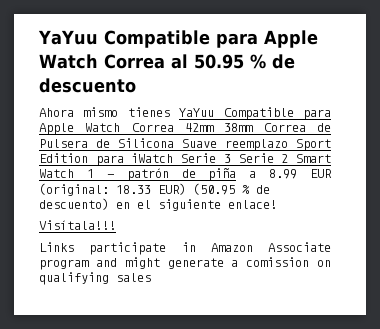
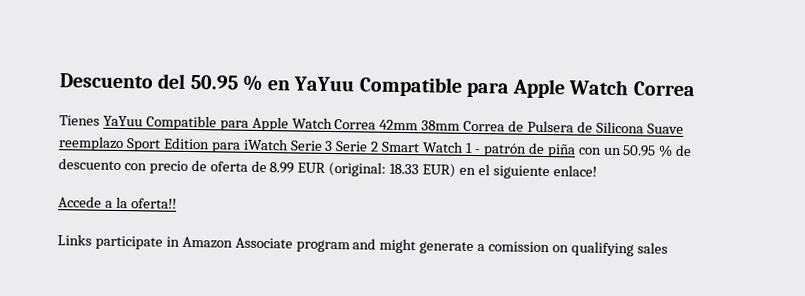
[38,30,318,48] [39,54,295,69] [39,78,136,93] [39,107,170,117] YaYuu Compatible para Apple Watch Correa al 50.95 % de descuento // Ahora mismo tienes -> [59,73,695,99] [59,115,100,126] Descuento del 50.95 % en YaYuu Compatible para Apple Watch Correa // Tienes
[249,171,257,178] a -> [577,144,693,157] [58,158,267,174] con un 50.95 % de descuento con precio de oferta de
[193,183,270,195] [39,198,109,210] (50.95 % de descuento) -> (457, 170) none
[39,220,116,230] Visítala!!! -> [58,196,177,209] Accede a la oferta!!

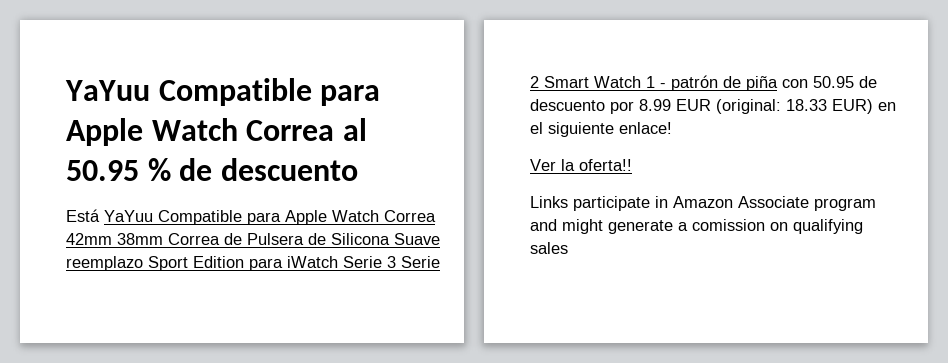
[59,73,695,99] [59,115,100,126] Descuento del 50.95 % en YaYuu Compatible para Apple Watch Correa // Tienes -> [65,78,381,106] [66,118,367,146] [66,158,358,181] [66,209,100,222] YaYuu Compatible para Apple Watch Correa al 50.95 % de descuento // Está
[602,144,693,157] [58,158,267,174] un 50.95 % de descuento con precio de oferta de -> [813,76,877,88] [530,99,634,114] 50.95 de descuento por
[58,196,113,208] Accede a -> [530,159,556,171] Ver

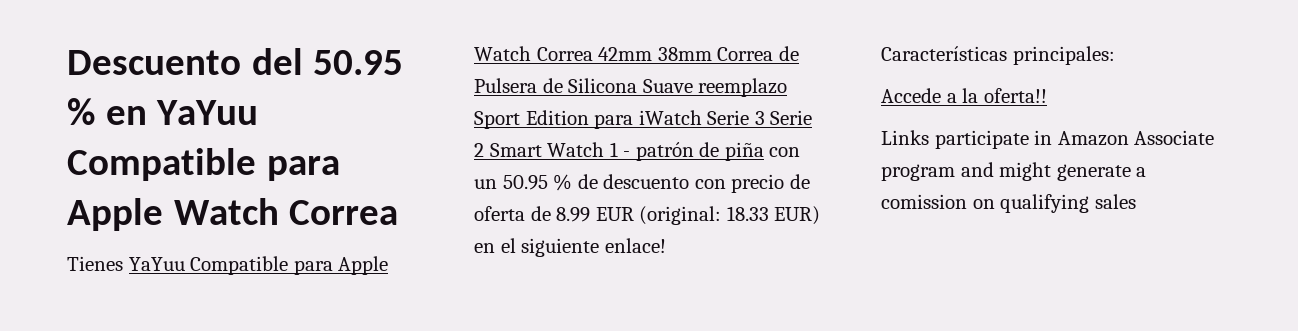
[65,78,381,106] [66,118,367,146] [66,158,358,181] [66,209,100,222] YaYuu Compatible para Apple Watch Correa al 50.95 % de descuento // Está -> [67,48,404,75] [67,98,259,125] [67,148,340,181] [67,198,399,231] [67,256,123,271] Descuento del 50.95 % en YaYuu Compatible para Apple Watch Correa // Tienes
[813,76,877,88] [530,99,634,114] 50.95 de descuento por -> [474,174,810,193] [474,206,551,221] un 50.95 % de descuento con precio de oferta de
[530,159,556,171] Ver -> [881,46,1115,65] [881,88,957,103] Características principales: // Accede a

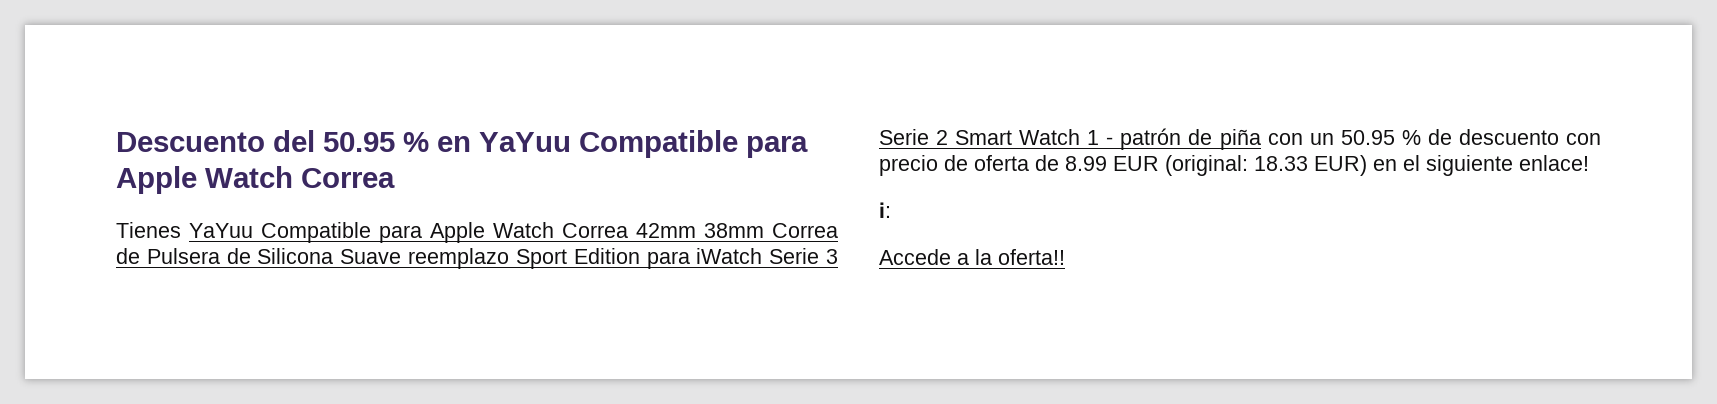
[881,46,1115,65] Características principales: -> [879,202,891,218] ℹ:
[881,130,1215,149] [881,162,1147,181] [881,194,1136,213] // Links participate in Amazon Associate program and might generate a comission on qualifying sales -> (1065, 257) none

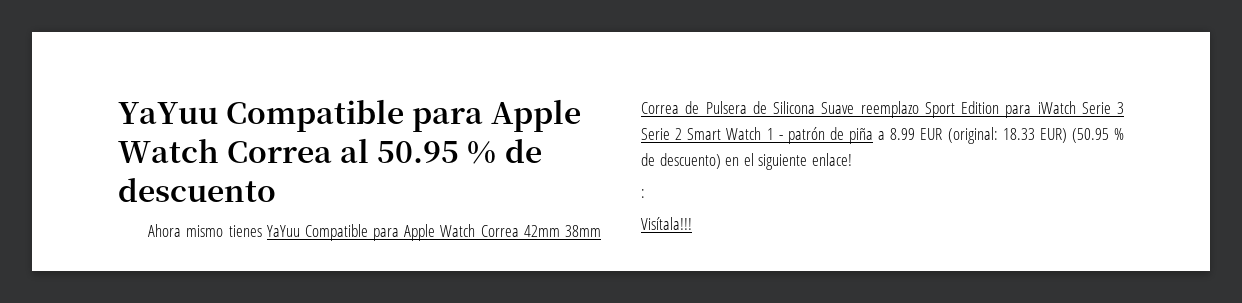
[116,130,808,158] [116,166,395,194] [116,222,181,238] Descuento del 50.95 % en YaYuu Compatible para Apple Watch Correa // Tienes -> [118,99,582,132] [118,138,542,164] [118,178,276,202] [148,224,262,237] YaYuu Compatible para Apple Watch Correa al 50.95 % de descuento // Ahora mismo tienes
[1267,129,1602,145] [879,155,1059,176] con un 50.95 % de descuento con precio de oferta de -> [878,131,886,140] a
(1367, 165) none -> [1071,128,1124,143] [641,153,721,169] (50.95 % de descuento)
[879,202,891,218] [879,249,1065,265] ℹ: // Accede a la oferta!! -> [641,189,645,198] [641,217,692,230] : // Visítala!!!

